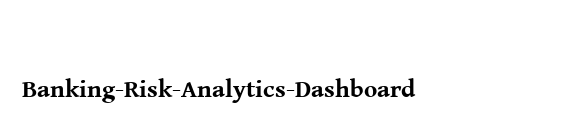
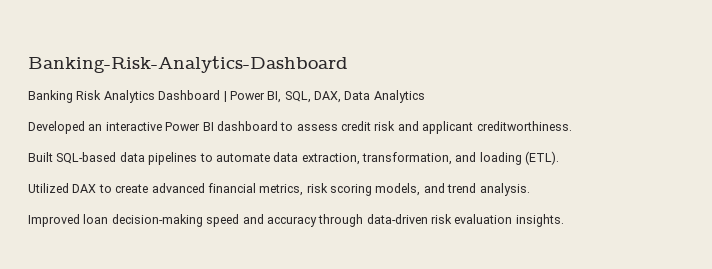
(416, 90) none -> [28,90,425,103] [28,121,572,134] [28,151,560,165] [28,183,530,196] [28,214,564,227] // Banking Risk Analytics Dashboard | Power BI, SQL, DAX, Data Analytics // Developed an interactive Power BI dashboard to assess credit risk and applicant creditworthiness. // Built SQL-based data pipelines to automate data extraction, transformation, and loading (ETL). // Utilized DAX to create advanced financial metrics, risk scoring models, and trend analysis. // Improved loan decision-making speed and accuracy through data-driven risk evaluation insights.

